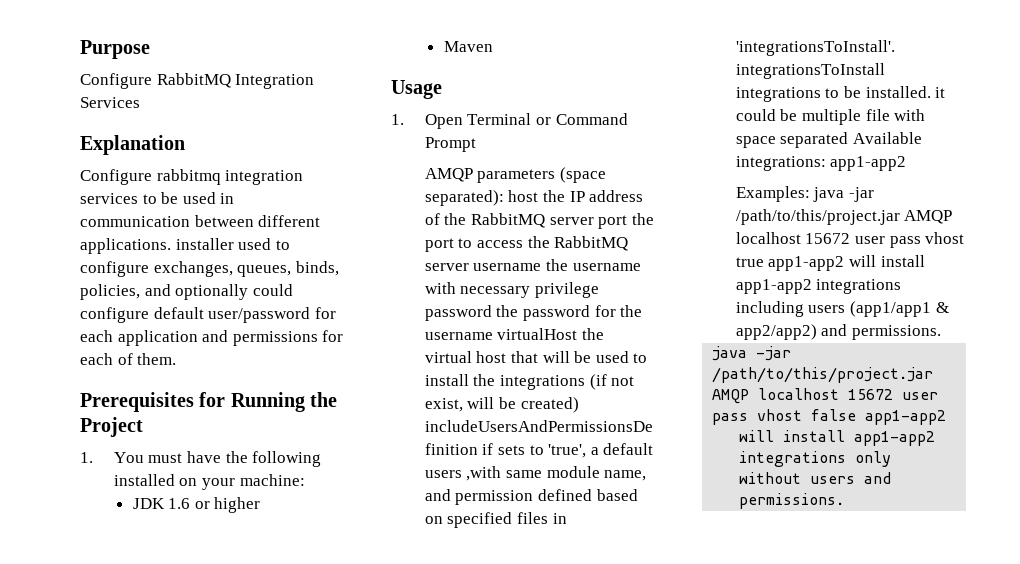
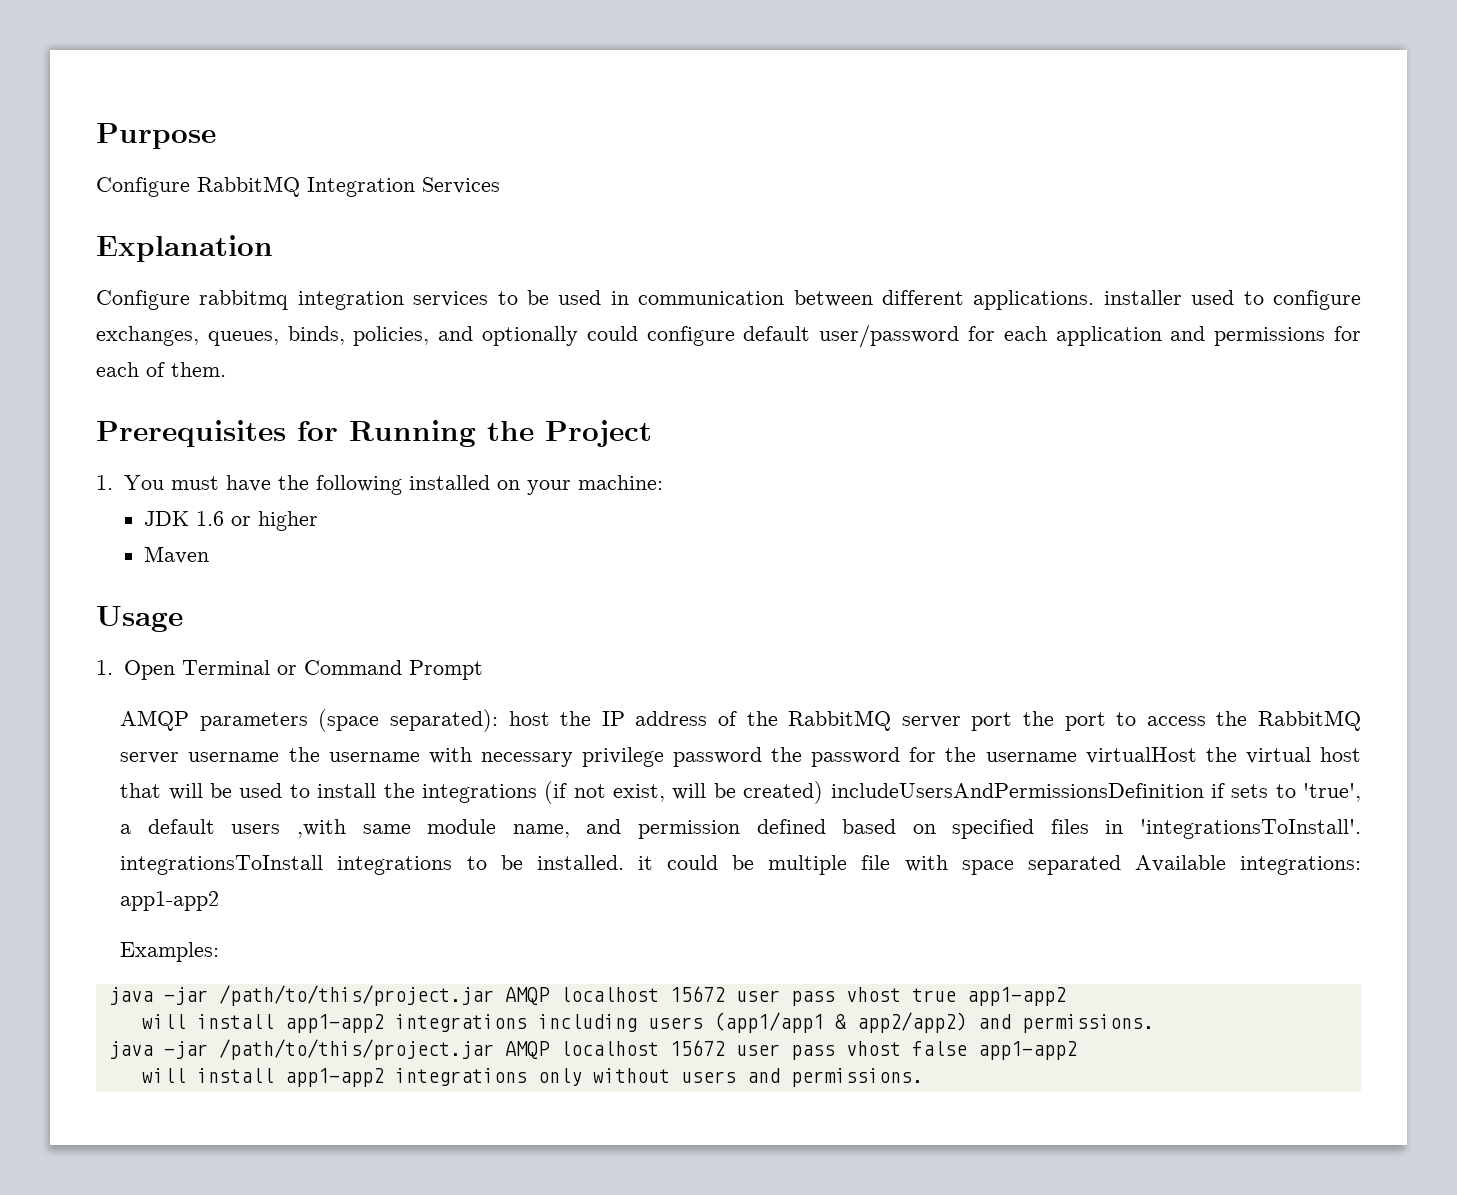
(810, 194) none -> (220, 952) //
(845, 263) none -> (1066, 996) //

